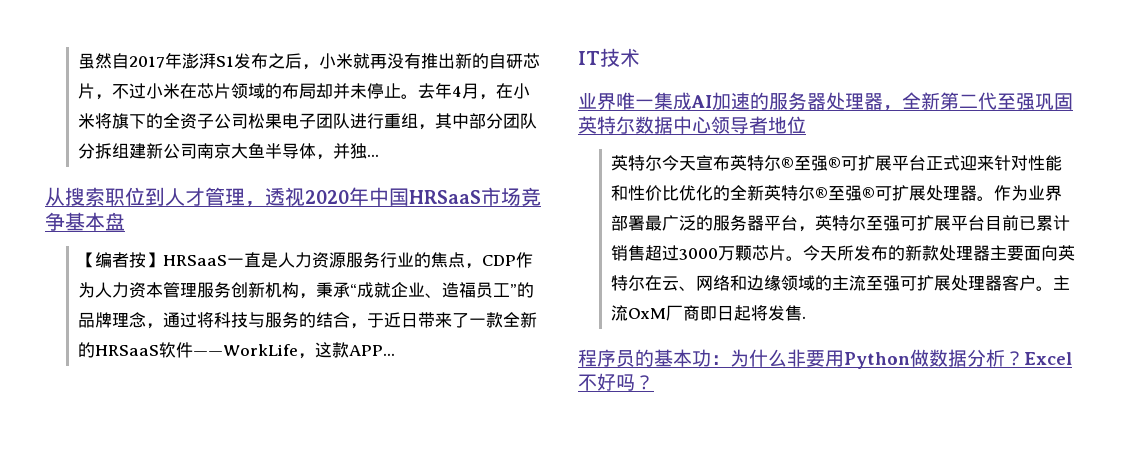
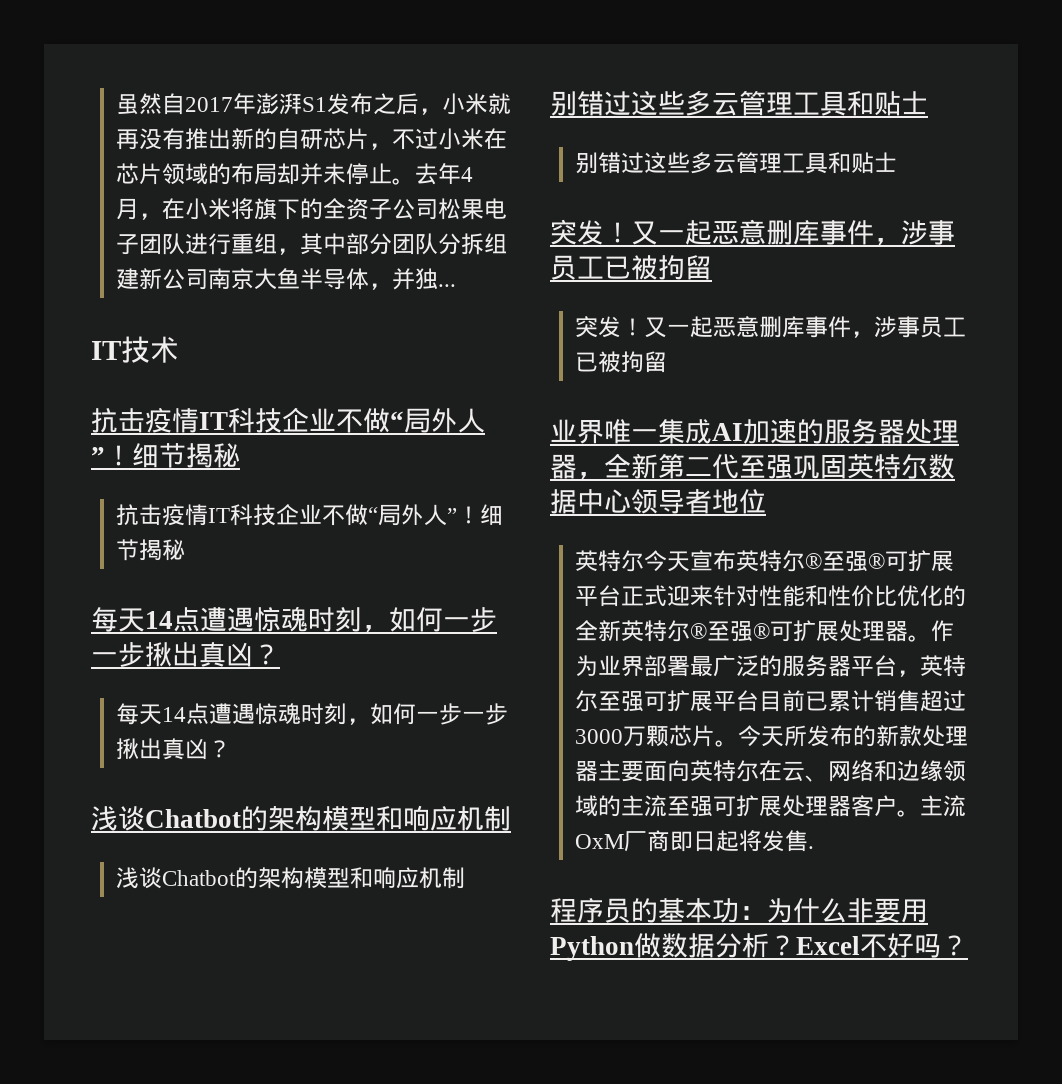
[45,187,541,207] [45,212,125,231] [77,252,533,269] [77,282,534,299] [77,312,537,329] [77,342,395,359] [578,48,640,67] 从搜索职位到人才管理，透视2020年中国HRSaaS市场竞争基本盘 // 【编者按】HRSaaS一直是人力资源服务行业的焦点，CDP作为人力资本管理服务创新机构，秉承“成就企业、造福员工”的品牌理念，通过将科技与服务的结合，于近日带来了一款全新的HRSaaS软件——WorkLife，这款APP... // IT技术 -> [91,336,179,363] [91,407,485,433] [91,443,240,468] [116,504,504,526] [116,539,186,561] [91,606,497,633] [91,642,280,667] [116,703,509,725] [116,738,232,760] [91,805,511,831] [116,867,466,889] [550,90,928,116] [575,152,898,174] [550,219,955,246] [550,255,712,280] [575,316,967,338] [575,351,668,373] IT技术 // 抗击疫情IT科技企业不做“局外人”！细节揭秘 // 抗击疫情IT科技企业不做“局外人”！细节揭秘 // 每天14点遭遇惊魂时刻，如何一步一步揪出真凶？ // 每天14点遭遇惊魂时刻，如何一步一步揪出真凶？ // 浅谈Chatbot的架构模型和响应机制 // 浅谈Chatbot的架构模型和响应机制 // 别错过这些多云管理工具和贴士 // 别错过这些多云管理工具和贴士 // 突发！又一起恶意删库事件，涉事员工已被拘留 // 突发！又一起恶意删库事件，涉事员工已被拘留

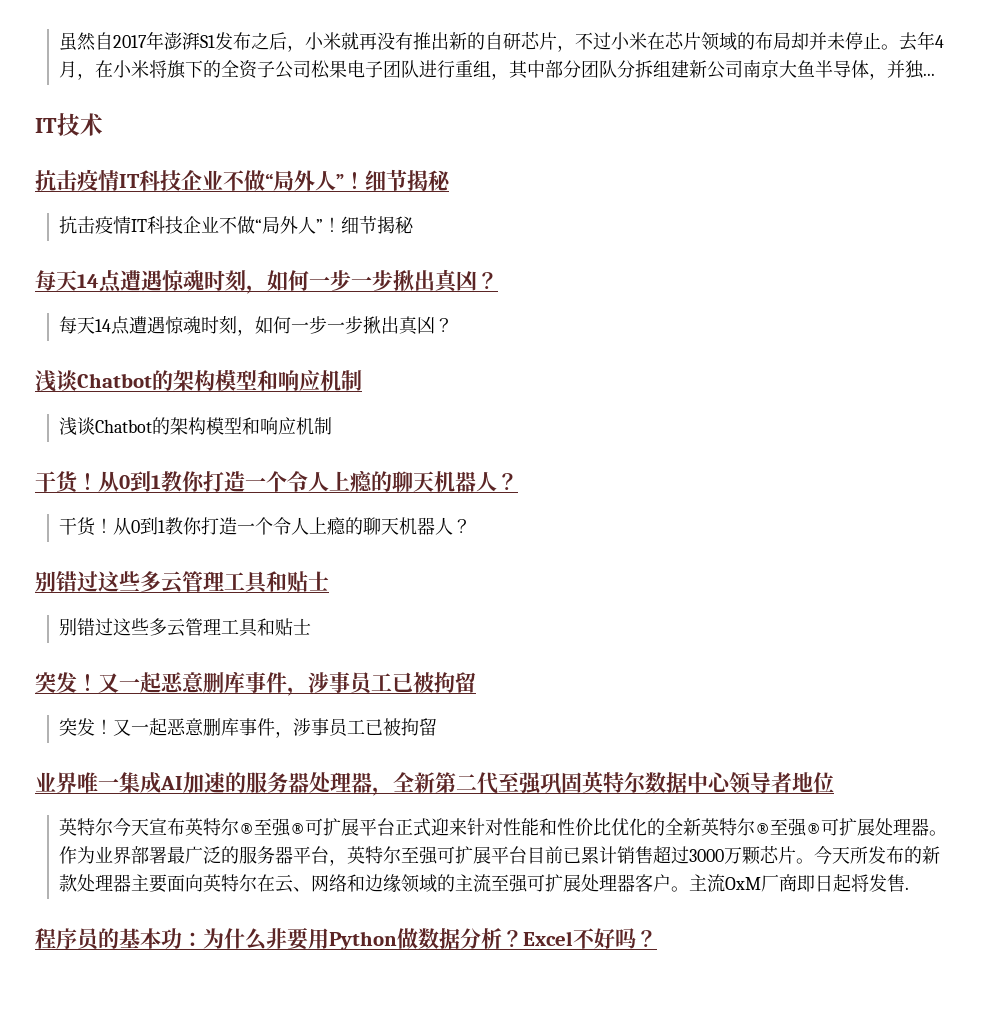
(466, 878) none -> [35,470,518,494] [59,517,472,536] // 干货！从0到1教你打造一个令人上瘾的聊天机器人？ // 干货！从0到1教你打造一个令人上瘾的聊天机器人？

